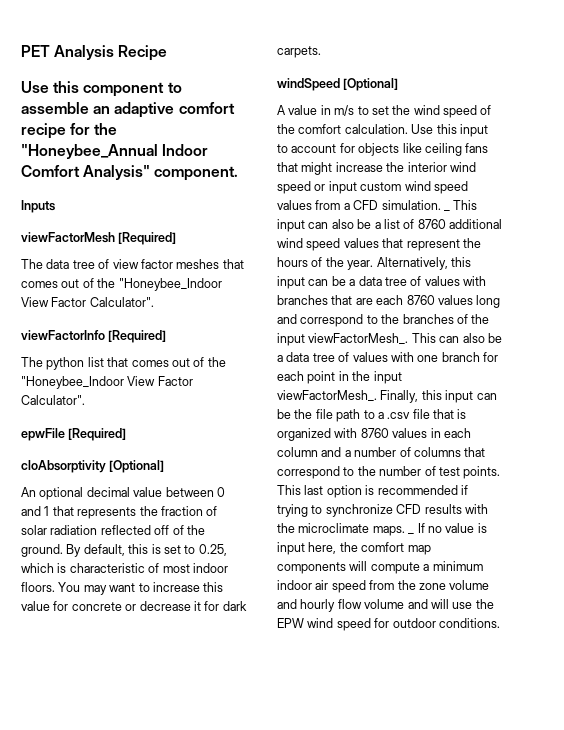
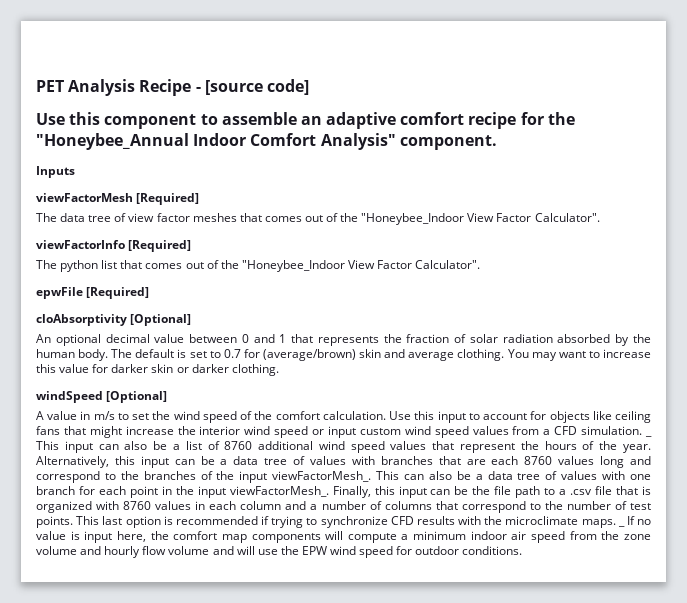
(168, 53) none -> [195,79,309,95] - [source code]
[100,525,205,535] [21,544,227,557] [21,563,228,573] [21,582,55,592] reflected off of the ground. By default, this is set to 0.25, which is characteristic of most indoor floors. -> [557,334,651,346] [36,349,505,361] absorbed by the human body. The default is set to 0.7 for (average/brown) skin and average clothing.
[71,601,247,611] [277,46,321,58] concrete or decrease it for dark carpets. -> [111,364,279,376] darker skin or darker clothing.

